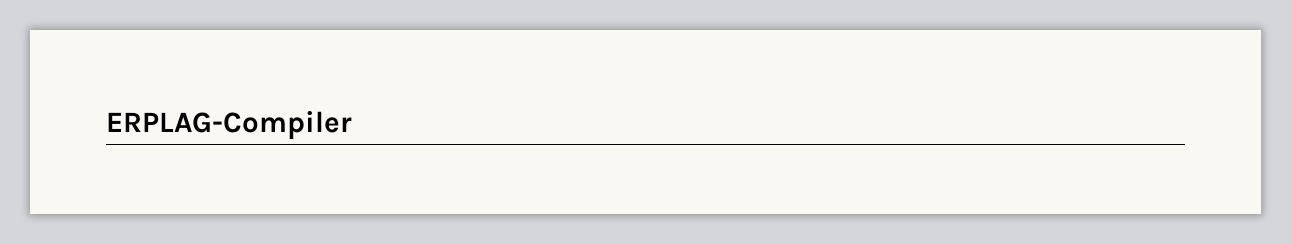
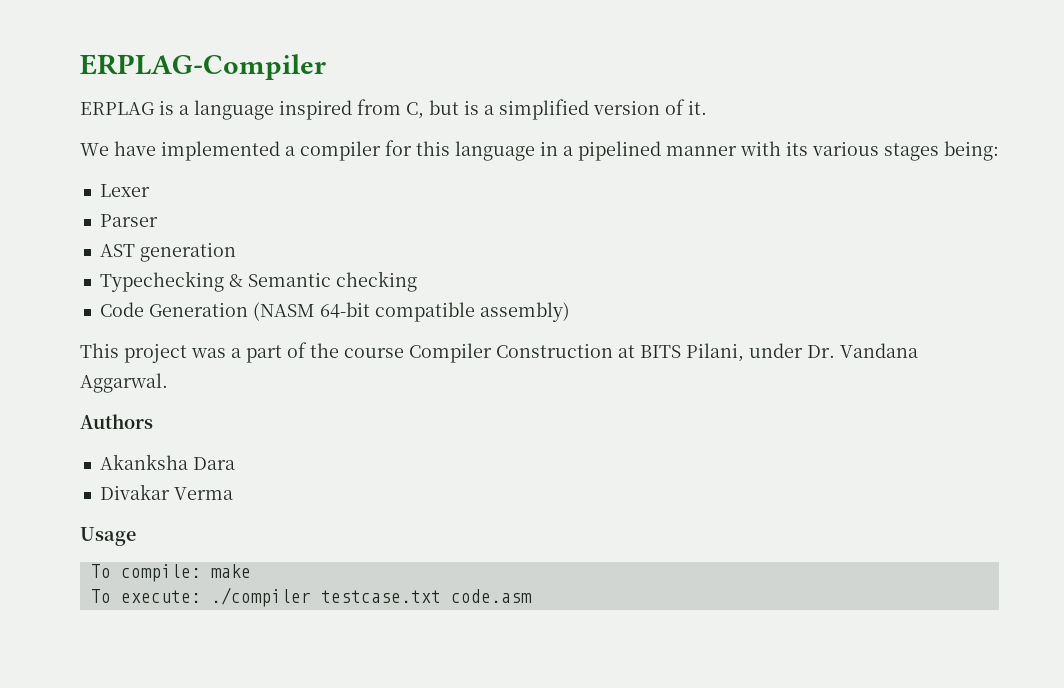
(352, 125) none -> [80,99,707,120] [80,140,999,161] [99,184,150,197] [99,214,158,227] [99,242,236,262] [99,271,417,292] [99,302,570,322] [80,342,918,363] [80,373,168,393] [80,414,153,429] [99,454,235,470] [99,484,233,500] [80,527,136,546] [90,564,251,582] [90,587,532,607] // ERPLAG is a language inspired from C, but is a simplified version of it. // We have implemented a compiler for this language in a pipelined manner with its various stages being: // Lexer // Parser // AST generation // Typechecking & Semantic checking // Code Generation (NASM 64-bit compatible assembly) // This project was a part of the course Compiler Construction at BITS Pilani, under Dr. Vandana Aggarwal. // Authors // Akanksha Dara // Divakar Verma // Usage // To compile: make // To execute: ./compiler testcase.txt code.asm

